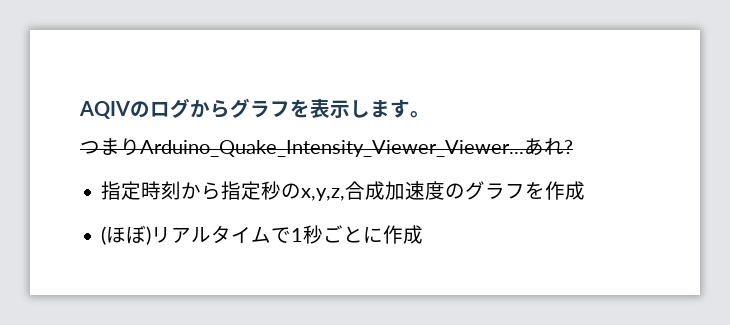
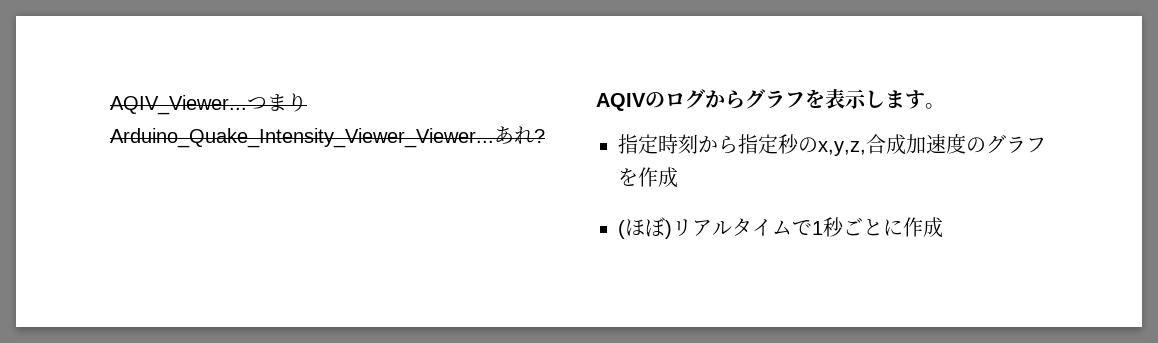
(79, 110) none -> [110,93,307,115] [110,126,545,148] AQIV_Viewer...つまりArduino_Quake_Intensity_Viewer_Viewer...あれ? //
[80,138,573,157] // つまりArduino_Quake_Intensity_Viewer_Viewer...あれ? -> (945, 106) none

